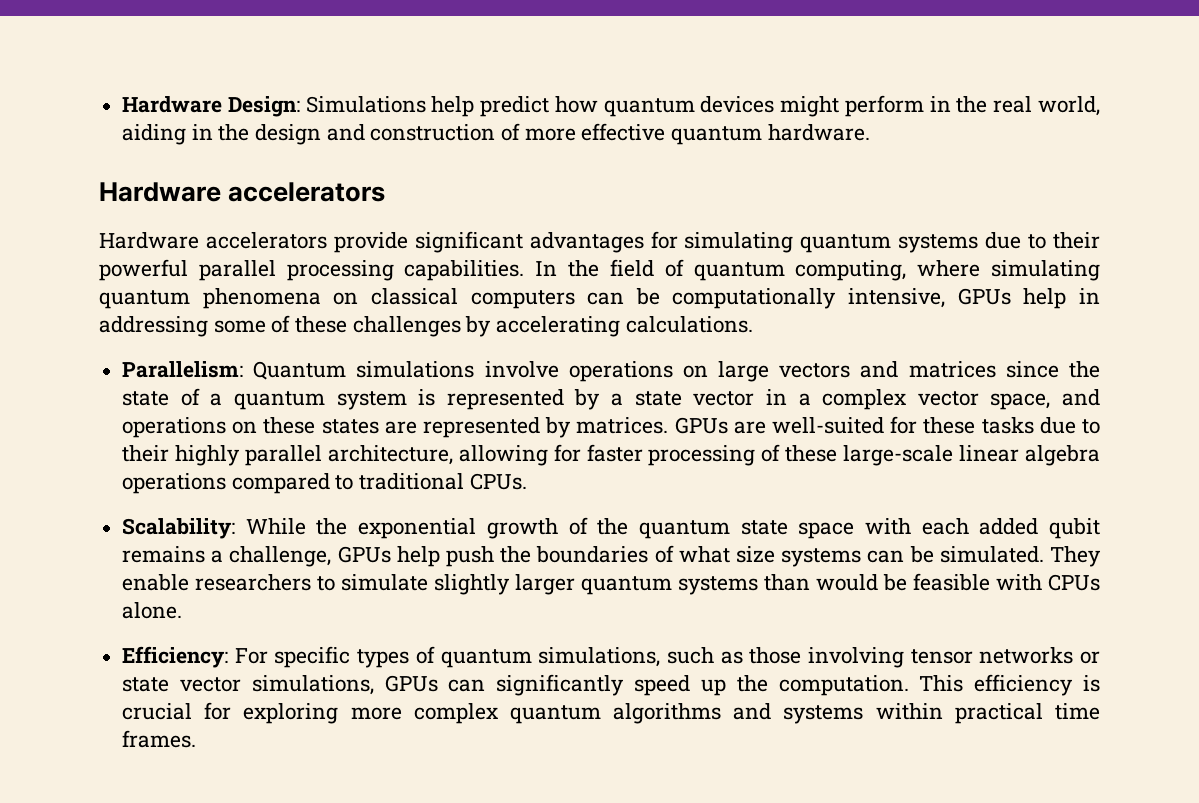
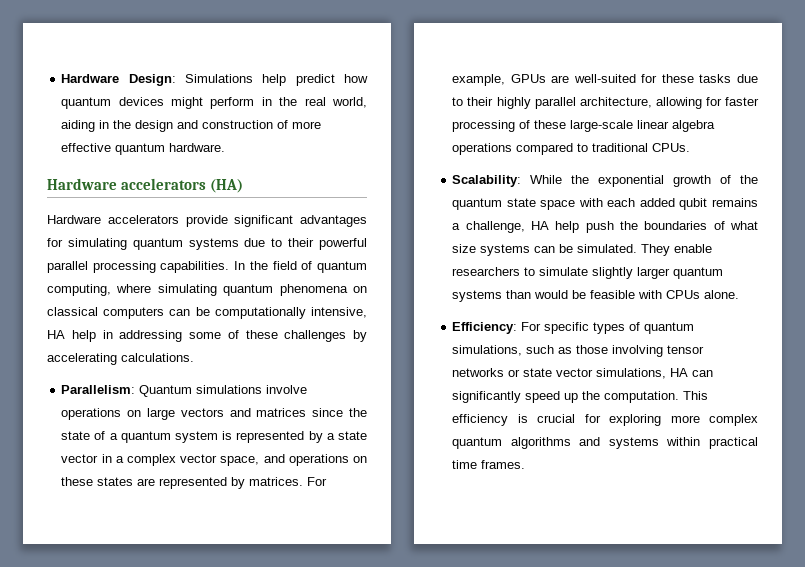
(386, 192) none -> [209,179,243,193] (HA)
[957,288,1011,305] GPUs -> [47,330,65,339] HA
(669, 425) none -> [307,477,328,486] [452,74,506,86] For example,
[337,546,391,563] GPUs -> [530,221,549,230] HA
[384,675,438,692] GPUs -> [670,368,689,377] HA

